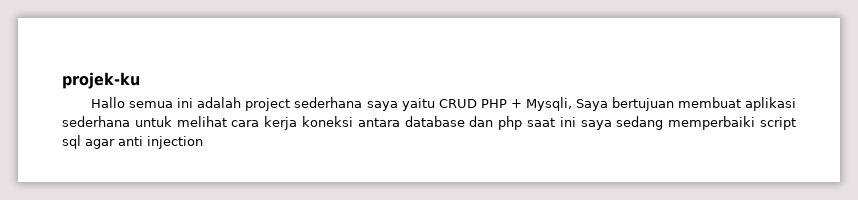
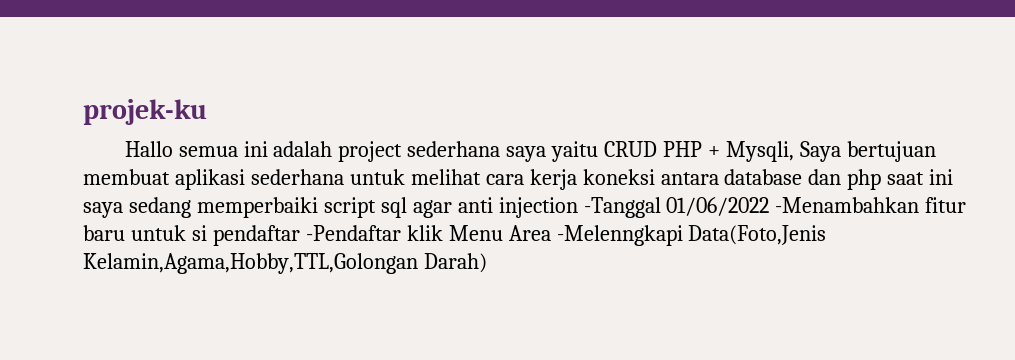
(203, 142) none -> [583,197,967,218] [83,225,827,246] [83,253,487,274] -Tanggal 01/06/2022 -Menambahkan fitur baru untuk si pendaftar -Pendaftar klik Menu Area -Melenngkapi Data(Foto,Jenis Kelamin,Agama,Hobby,TTL,Golongan Darah)

